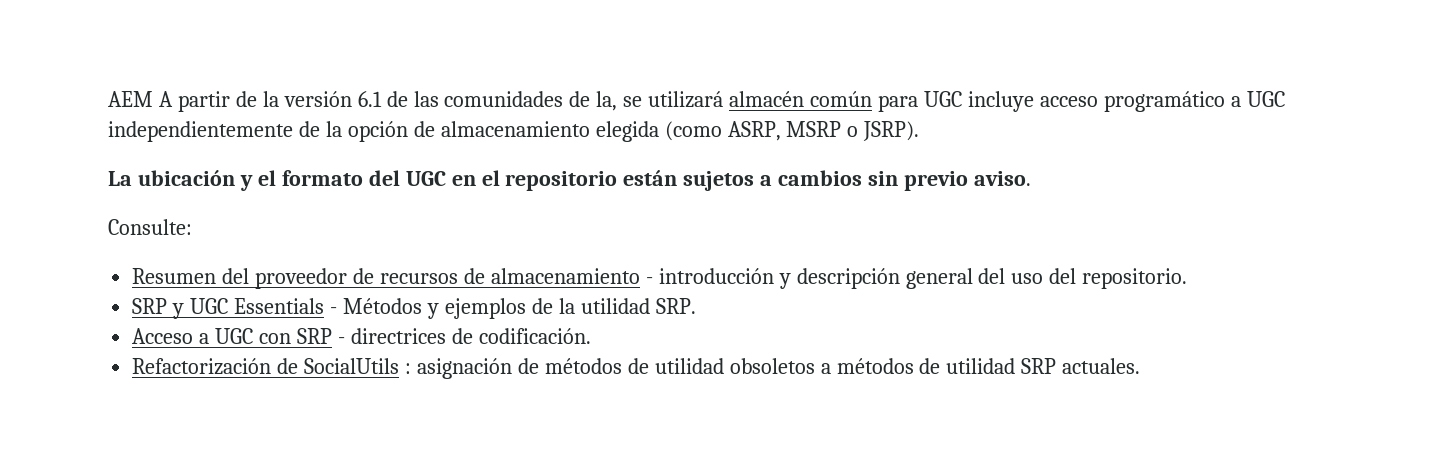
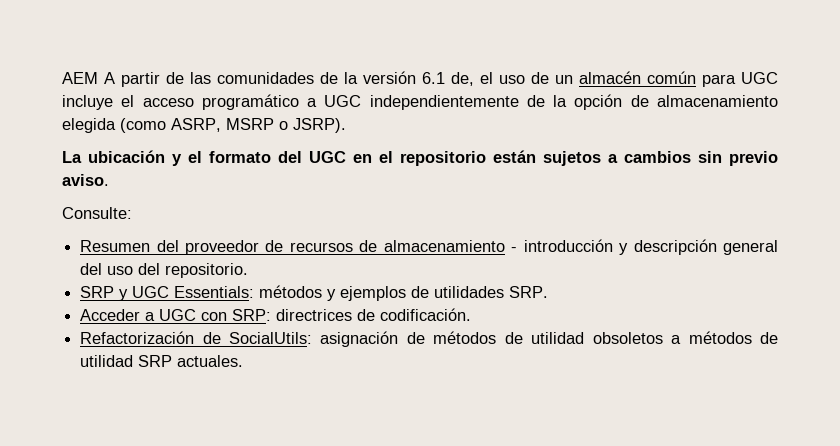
[262,91,724,111] la versión 6.1 de las comunidades de la, se utilizará -> [190,71,573,86] las comunidades de la versión 6.1 de, el uso de un
(1034, 101) none -> [121,95,135,107] el
[234,298,422,314] Essentials - Métodos -> [174,285,323,298] Essentials: métodos
[558,298,650,314] la utilidad -> [434,286,505,298] utilidades
[132,328,194,344] Acceso -> [80,309,141,321] Acceder
[296,328,345,344] SRP - -> [232,309,272,321] SRP:
[304,358,412,374] SocialUtils : -> [229,332,313,344] SocialUtils:

